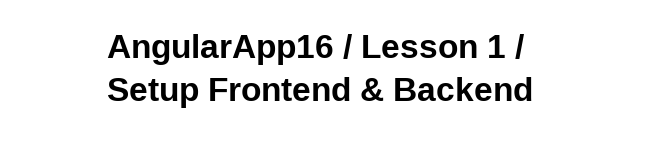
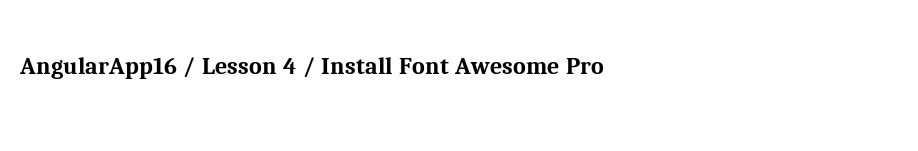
[487,34,525,59] [107,77,534,108] 1 / Setup Frontend & Backend -> [283,57,604,78] 4 / Install Font Awesome Pro

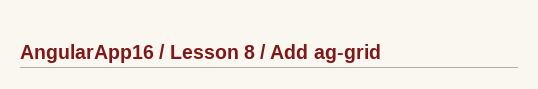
[283,57,604,78] 4 / Install Font Awesome Pro -> [243,44,381,63] 8 / Add ag-grid

